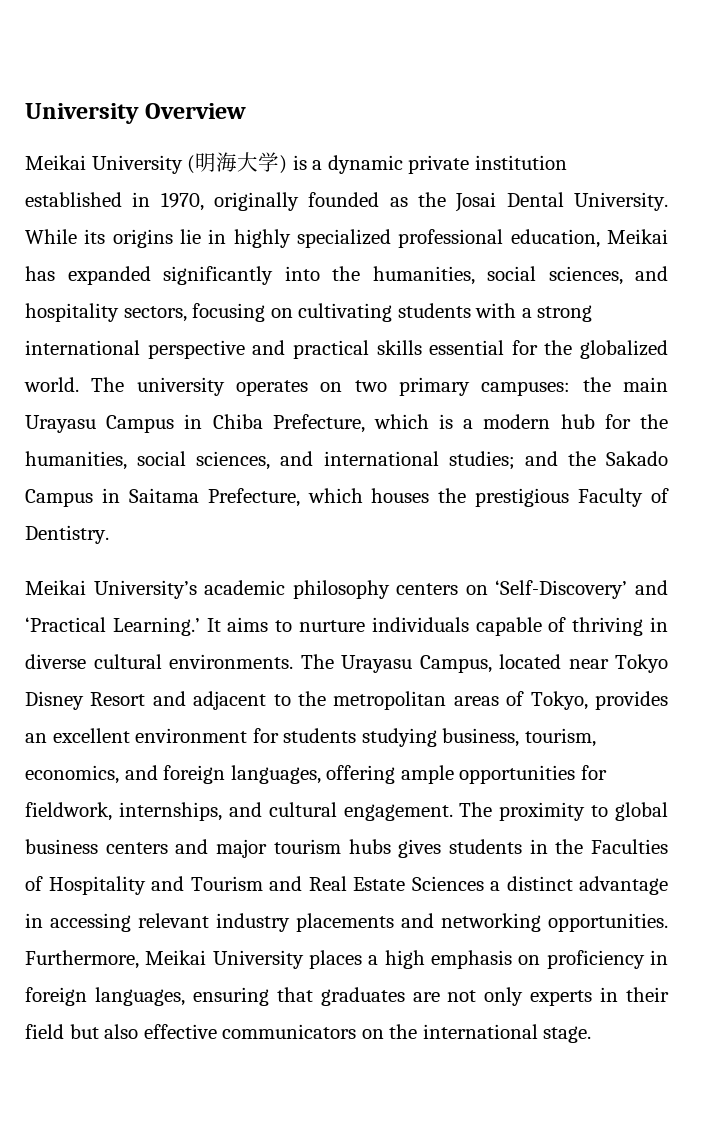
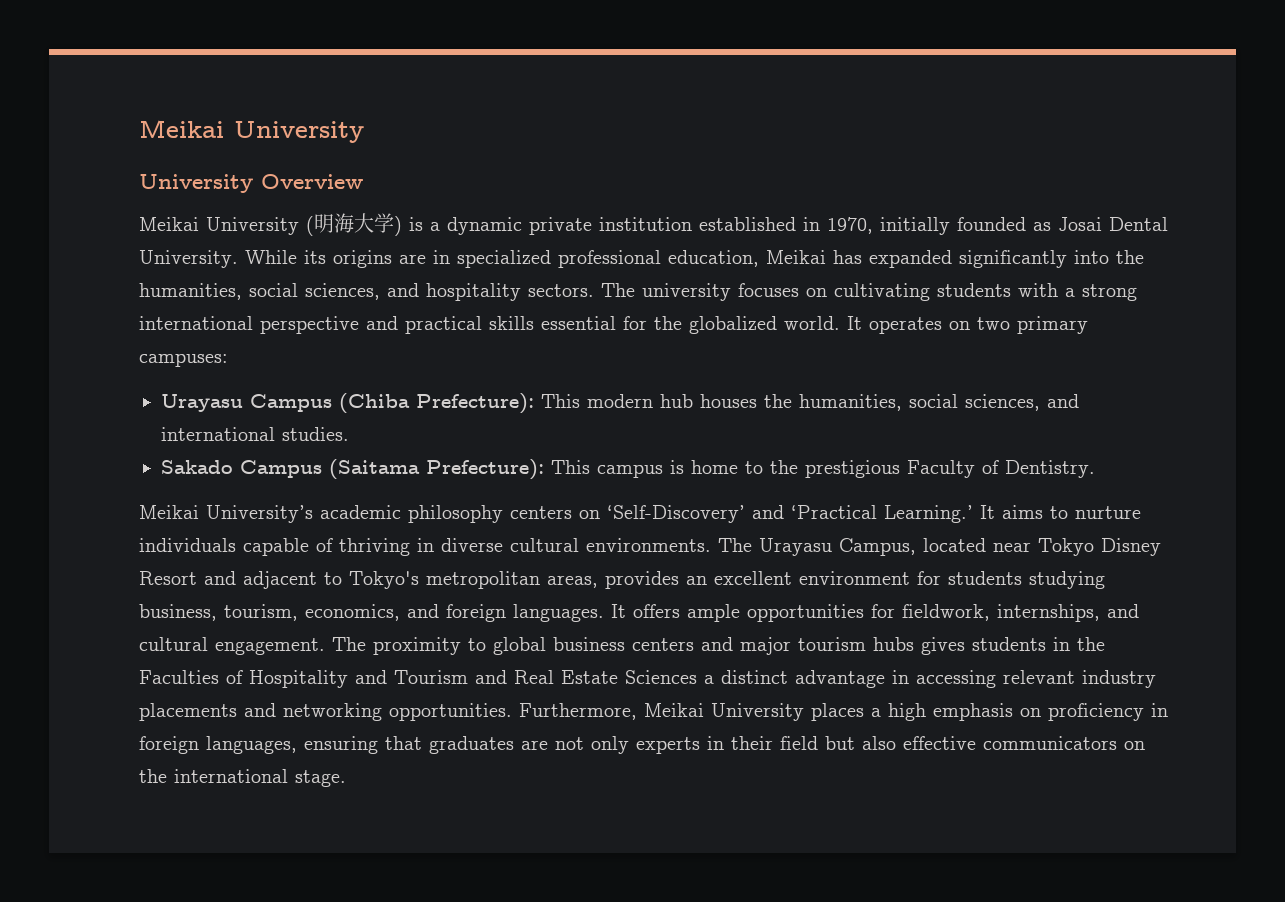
(25, 113) none -> [139,120,364,143] Meikai University //
[214,192,299,211] originally -> [880,217,950,235] initially
[417,192,446,207] the -> (1051, 226) none
[180,229,291,248] lie in highly -> [399,250,450,264] are in
[123,303,266,322] sectors, focusing -> [528,283,799,301] sectors. The university focuses
[91,377,225,396] The university -> [847,316,862,330] It
[582,377,668,392] [25,414,474,433] the main Urayasu Campus in Chiba Prefecture, which is a -> [161,393,580,414] // Urayasu Campus (Chiba Prefecture): This
[604,414,631,429] for -> [700,394,757,408] houses
[448,451,668,470] [25,488,430,507] studies; and the Sakado Campus in Saitama Prefecture, which houses -> [282,427,349,441] [161,459,763,480] studies. // Sakado Campus (Saitama Prefecture): This campus is home to
[298,691,588,710] the metropolitan areas of Tokyo, -> [349,571,598,589] Tokyo's metropolitan areas,
[230,765,396,784] languages, offering -> [513,604,680,622] languages. It offers

